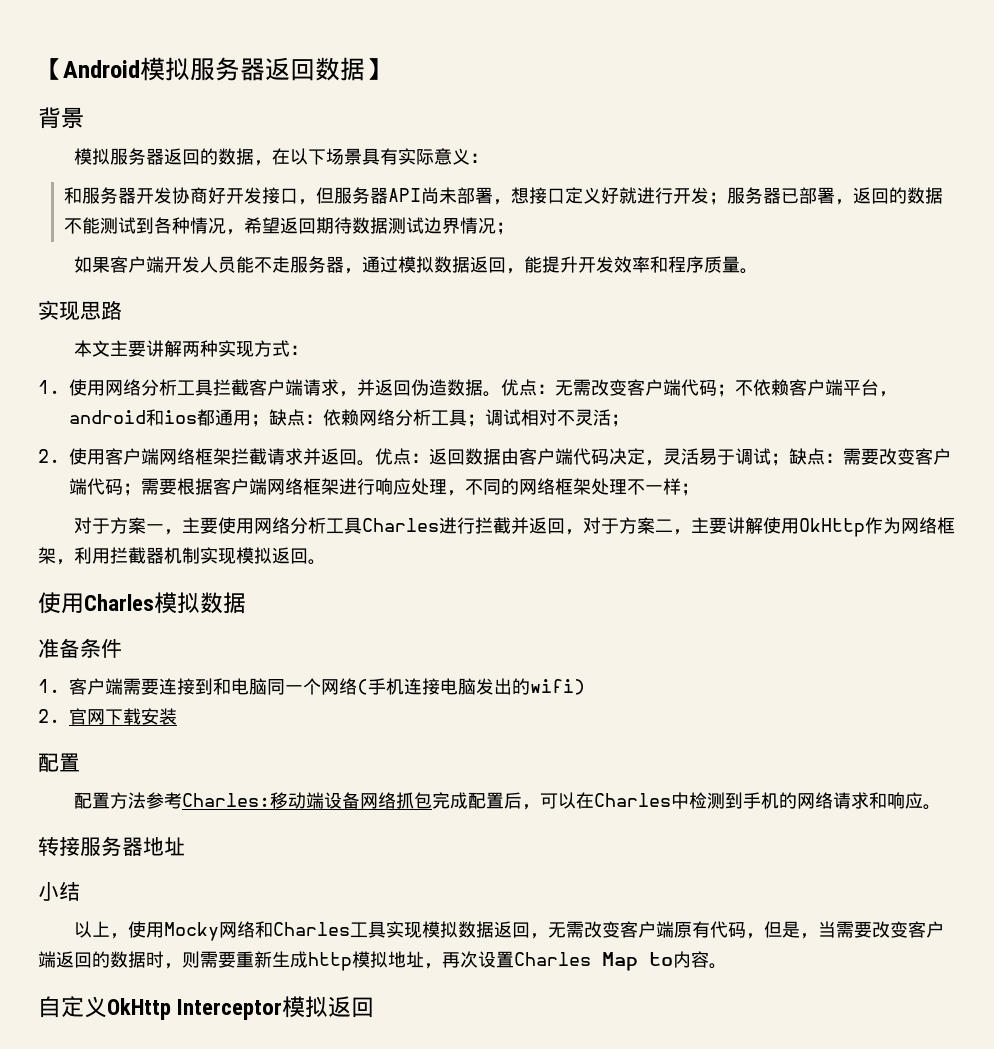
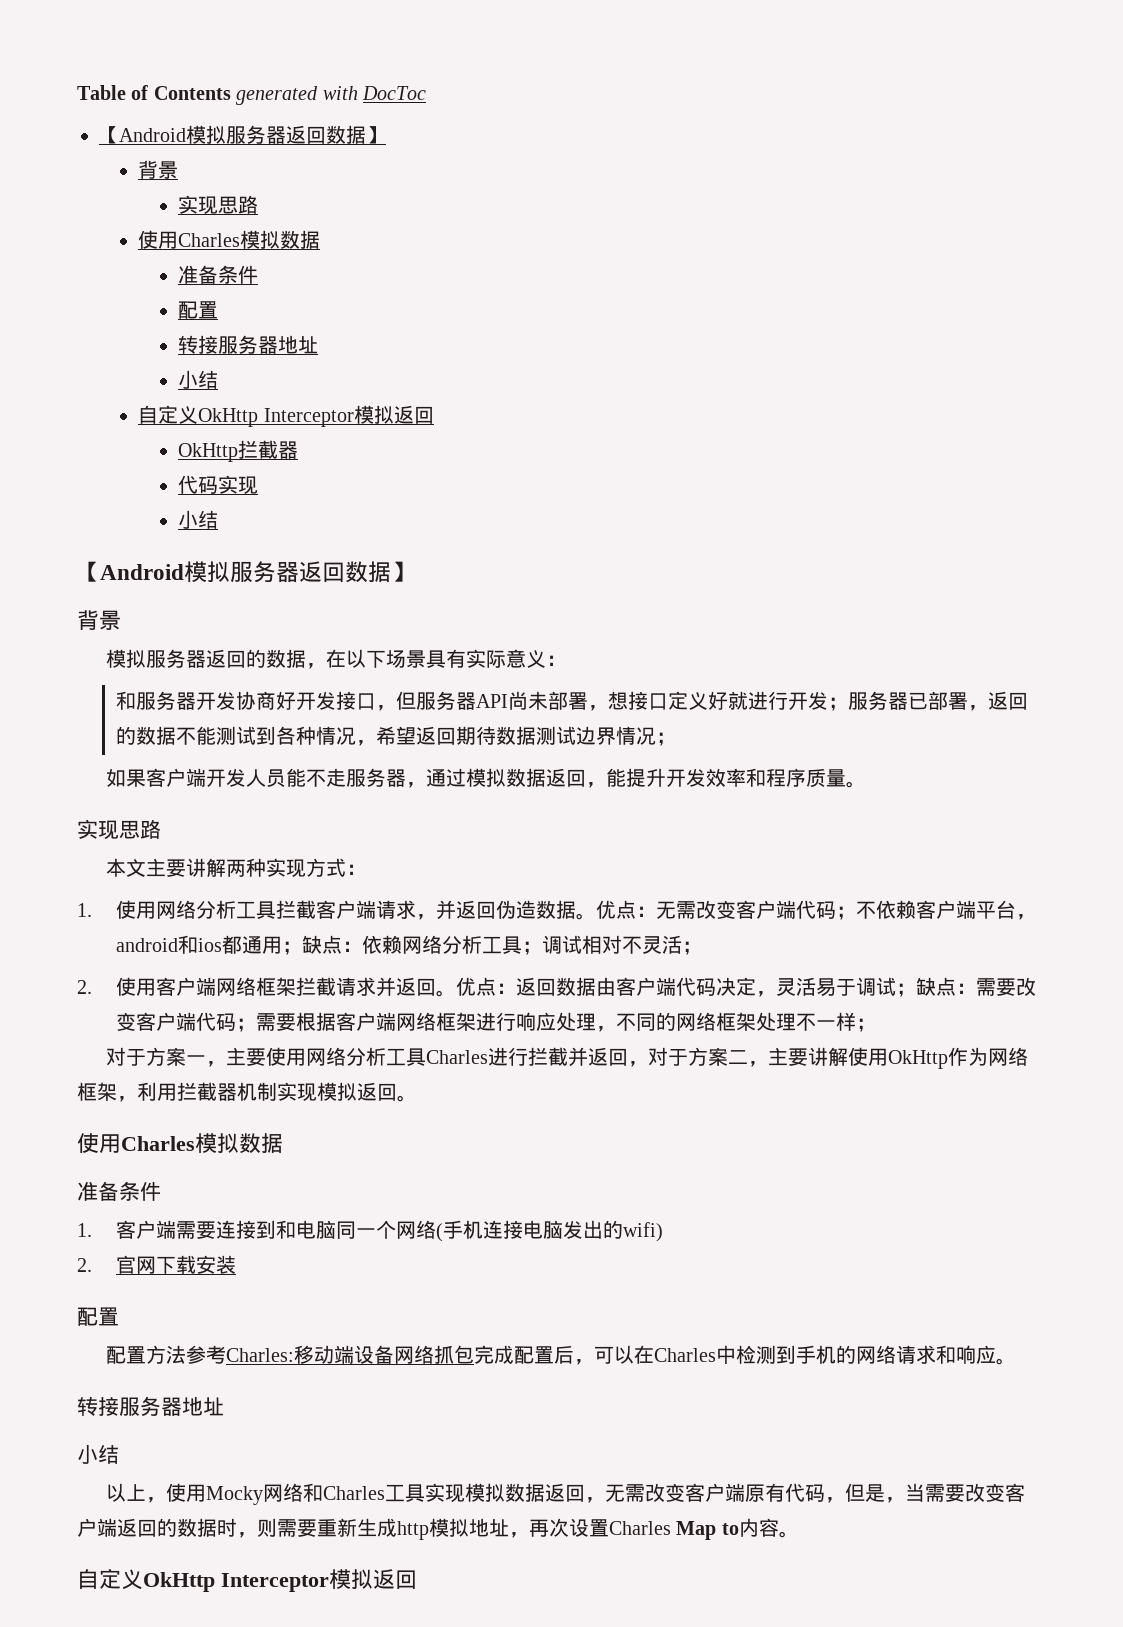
(38, 69) none -> [77,85,426,105] [99,125,386,144] [138,160,179,179] [177,195,258,215] [138,230,321,249] [177,265,258,284] [177,301,218,319] [177,335,318,354] [177,370,218,389] [138,405,434,427] [177,440,298,462] [177,475,258,495] [177,510,218,529] Table of Contents generated with DocToc // 【Android模拟服务器返回数据】 // 背景 // 实现思路 // 使用Charles模拟数据 // 准备条件 // 配置 // 转接服务器地址 // 小结 // 自定义OkHttp Interceptor模拟返回 // OkHttp拦截器 // 代码实现 // 小结 //

